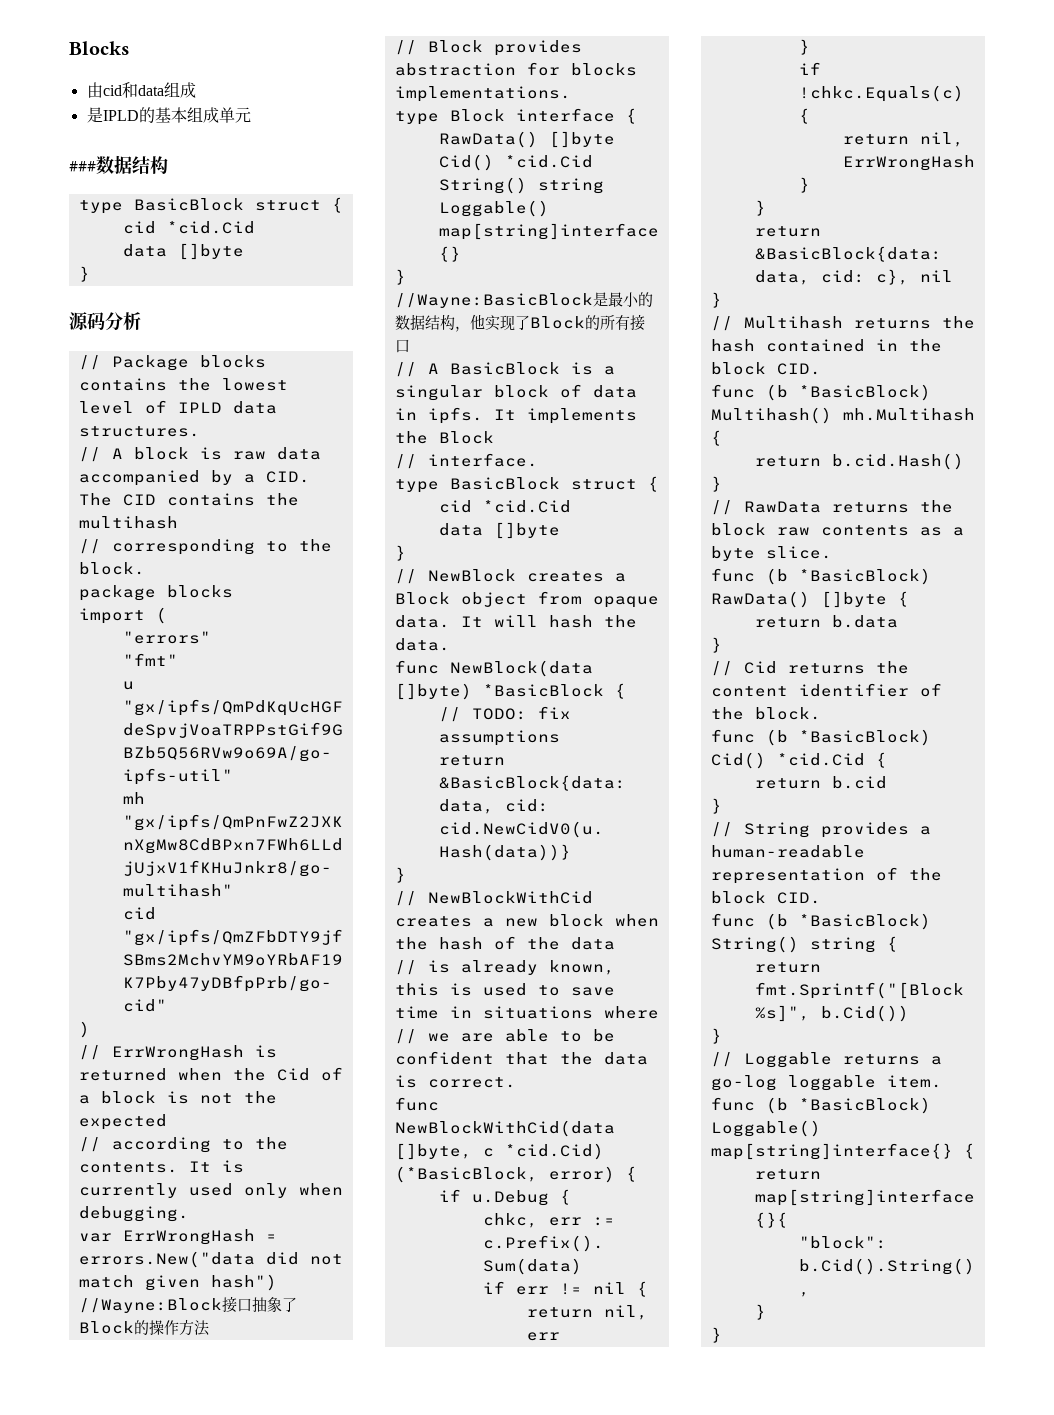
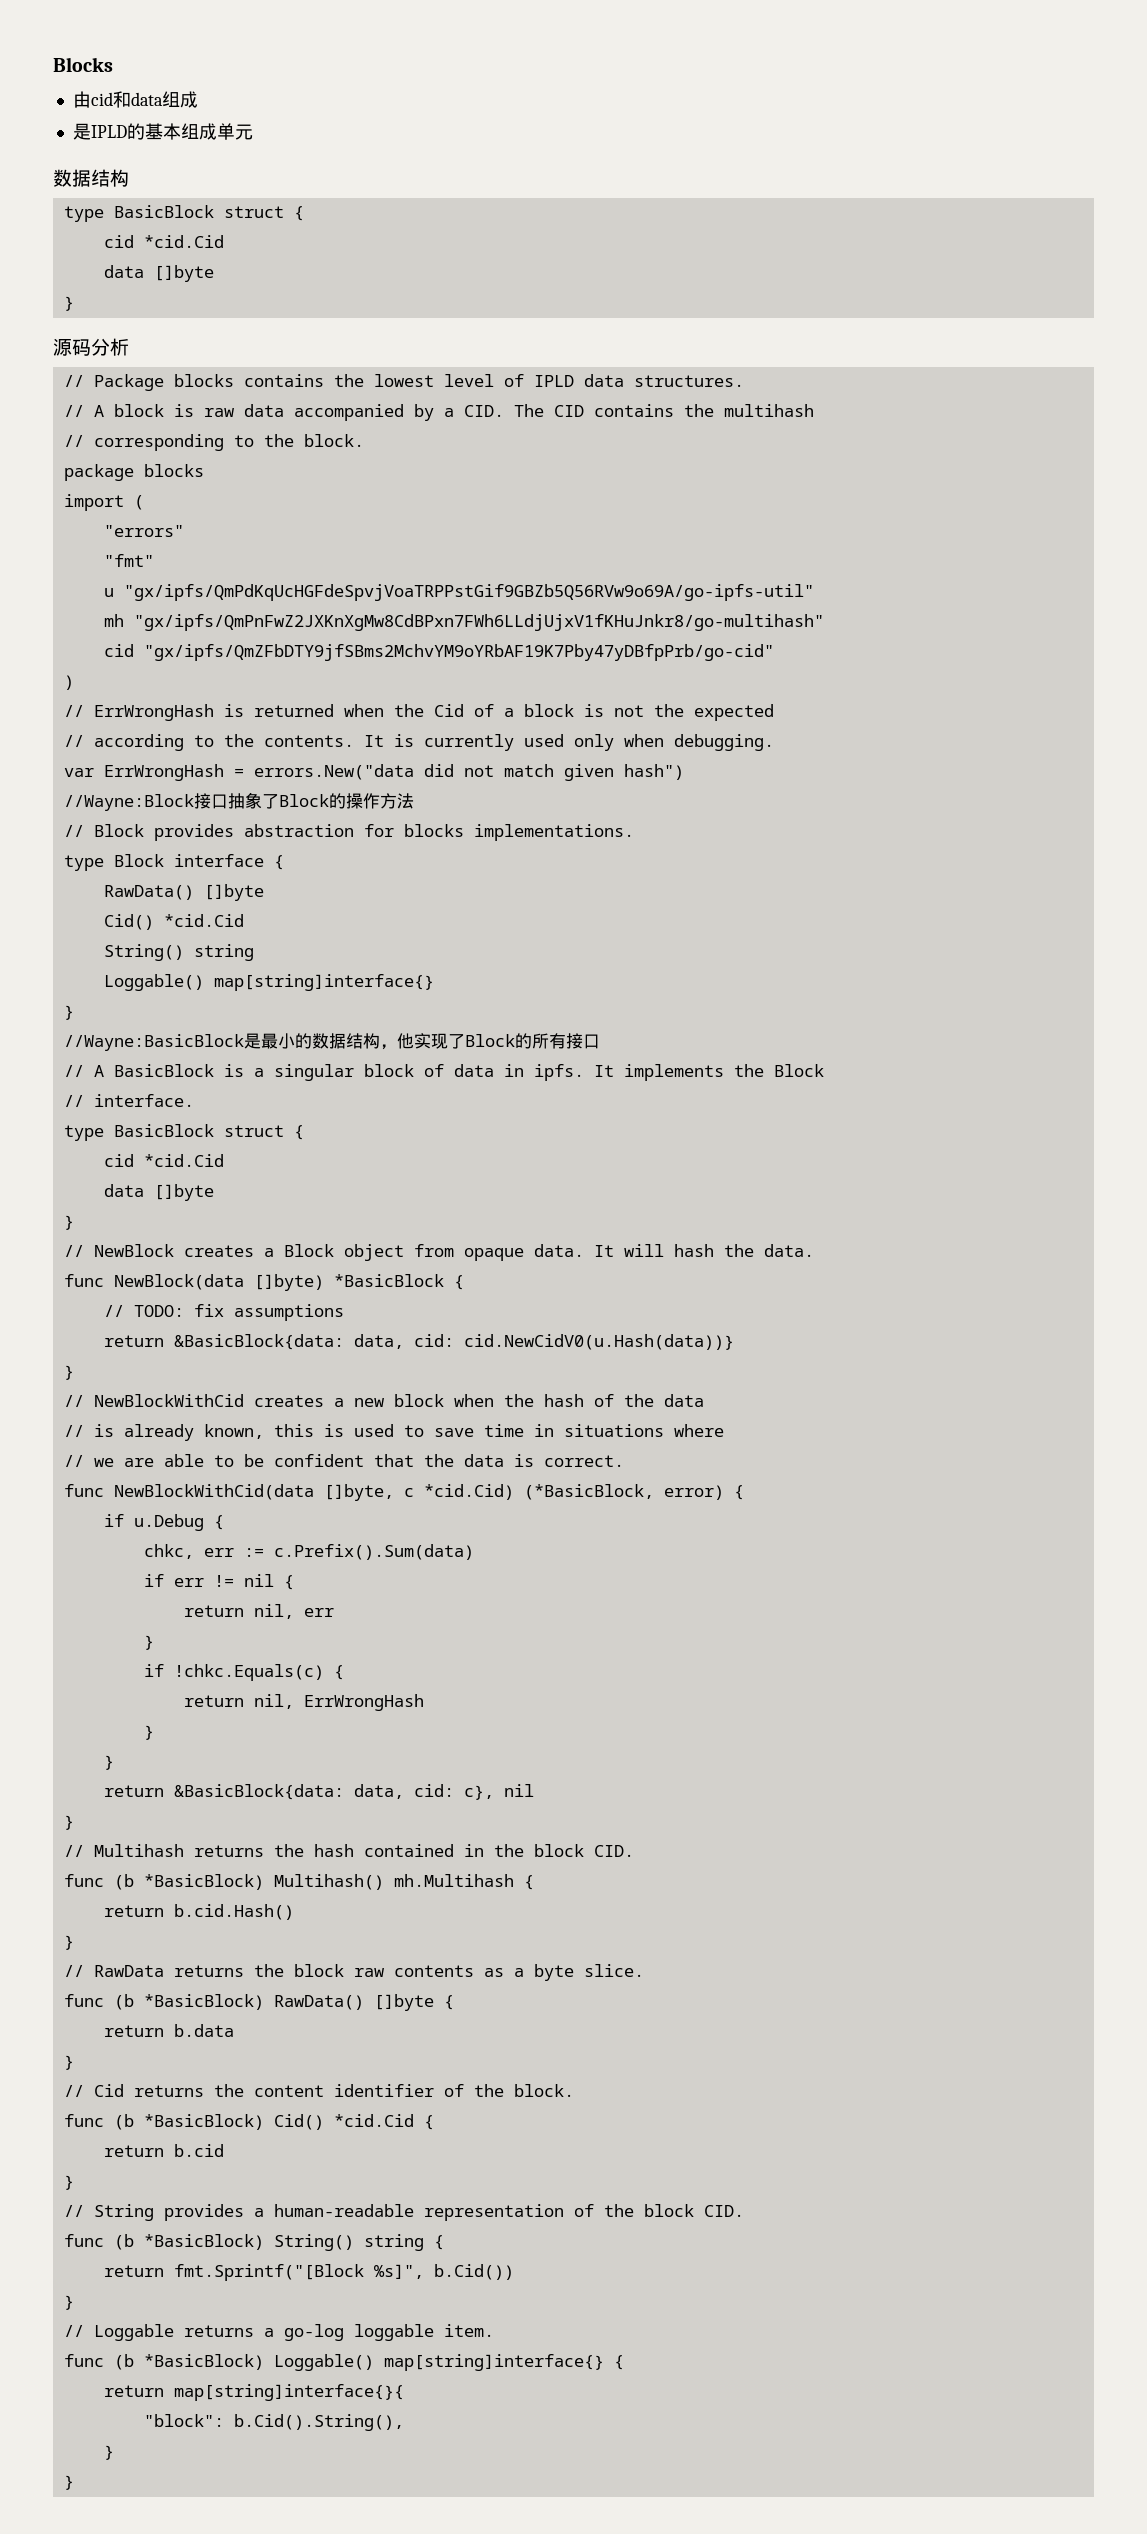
[69,161,96,172] ### -> (253, 132) none

